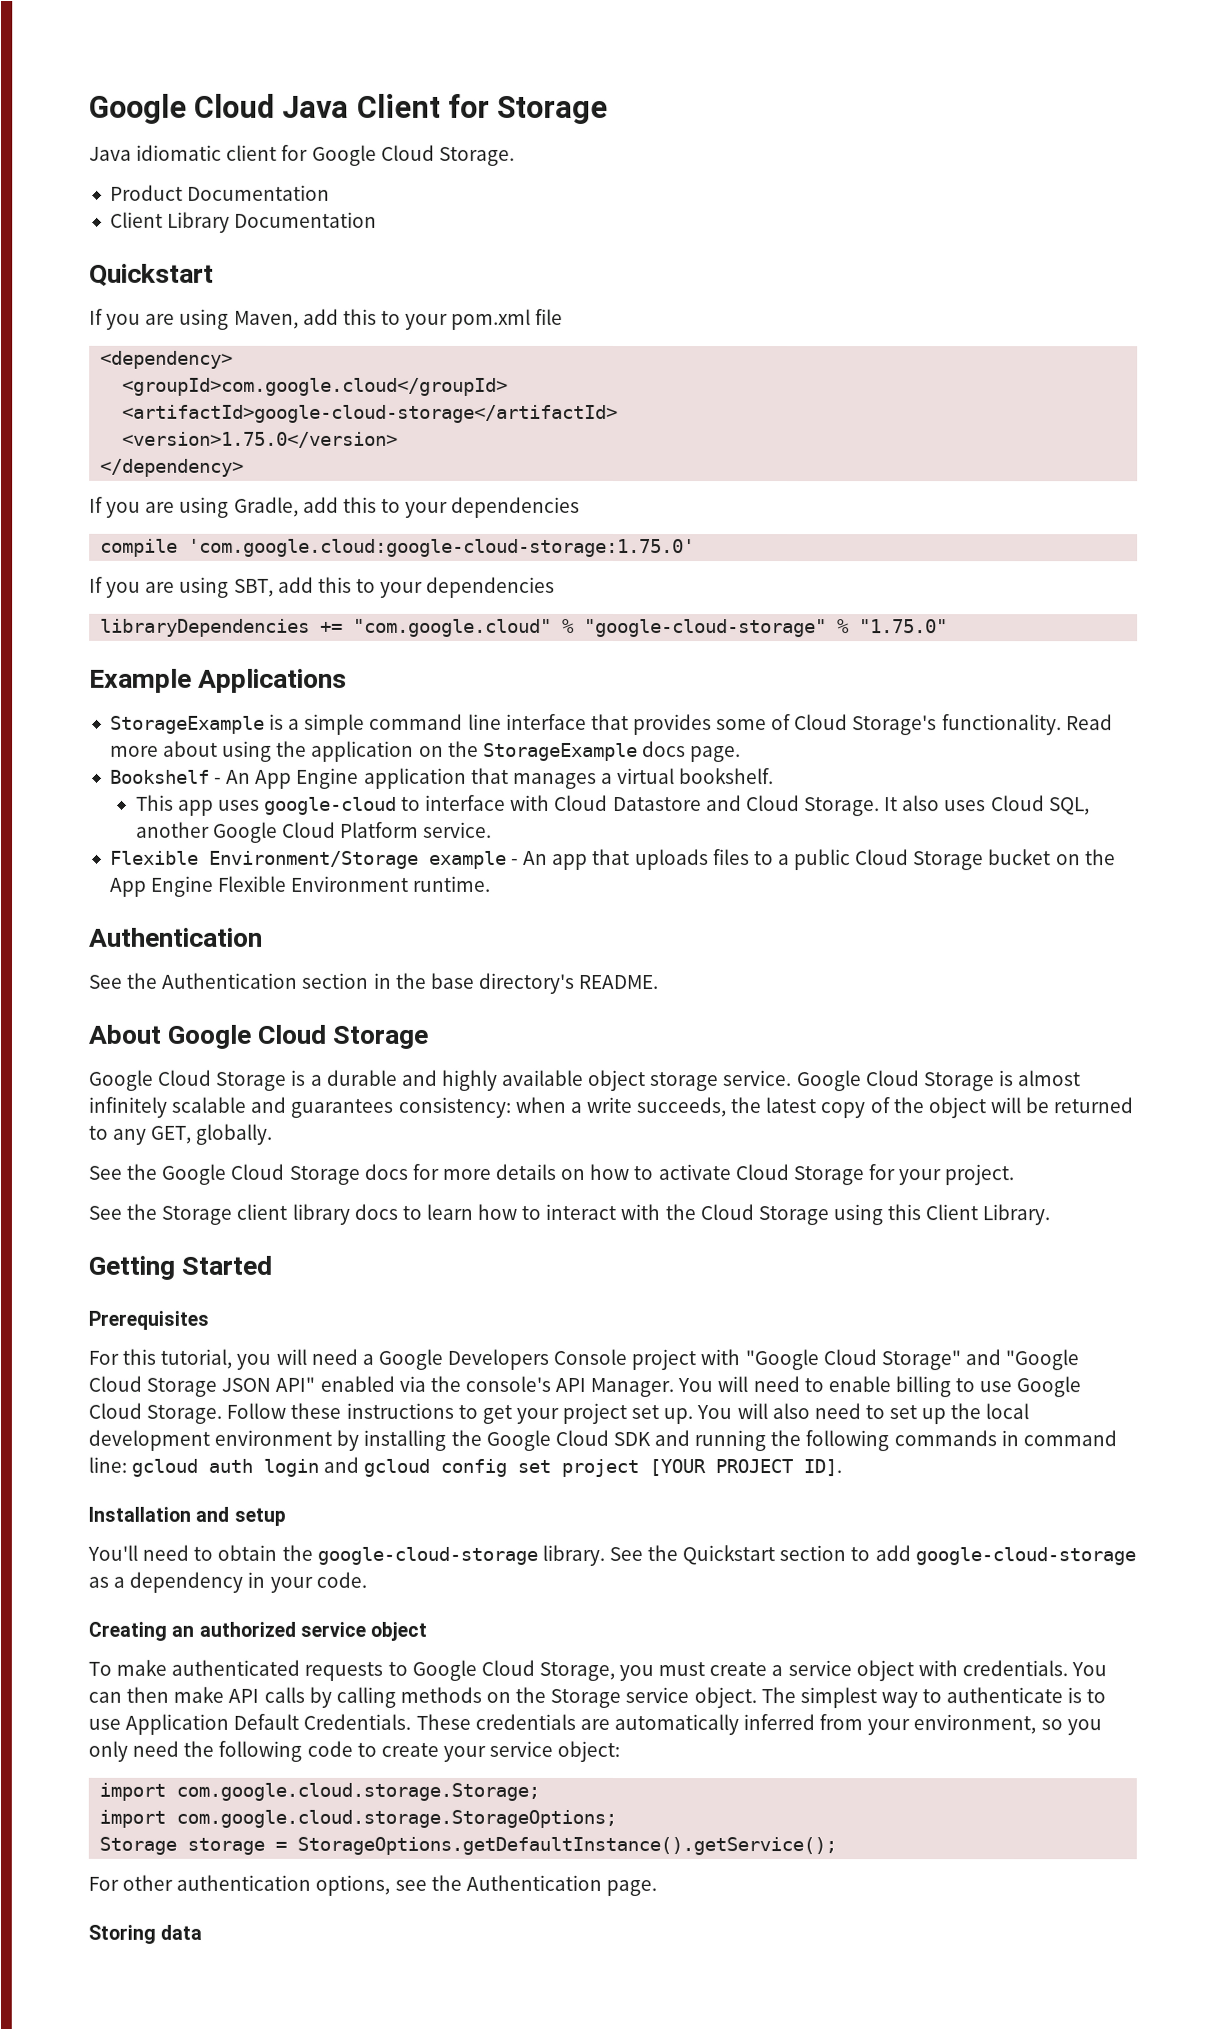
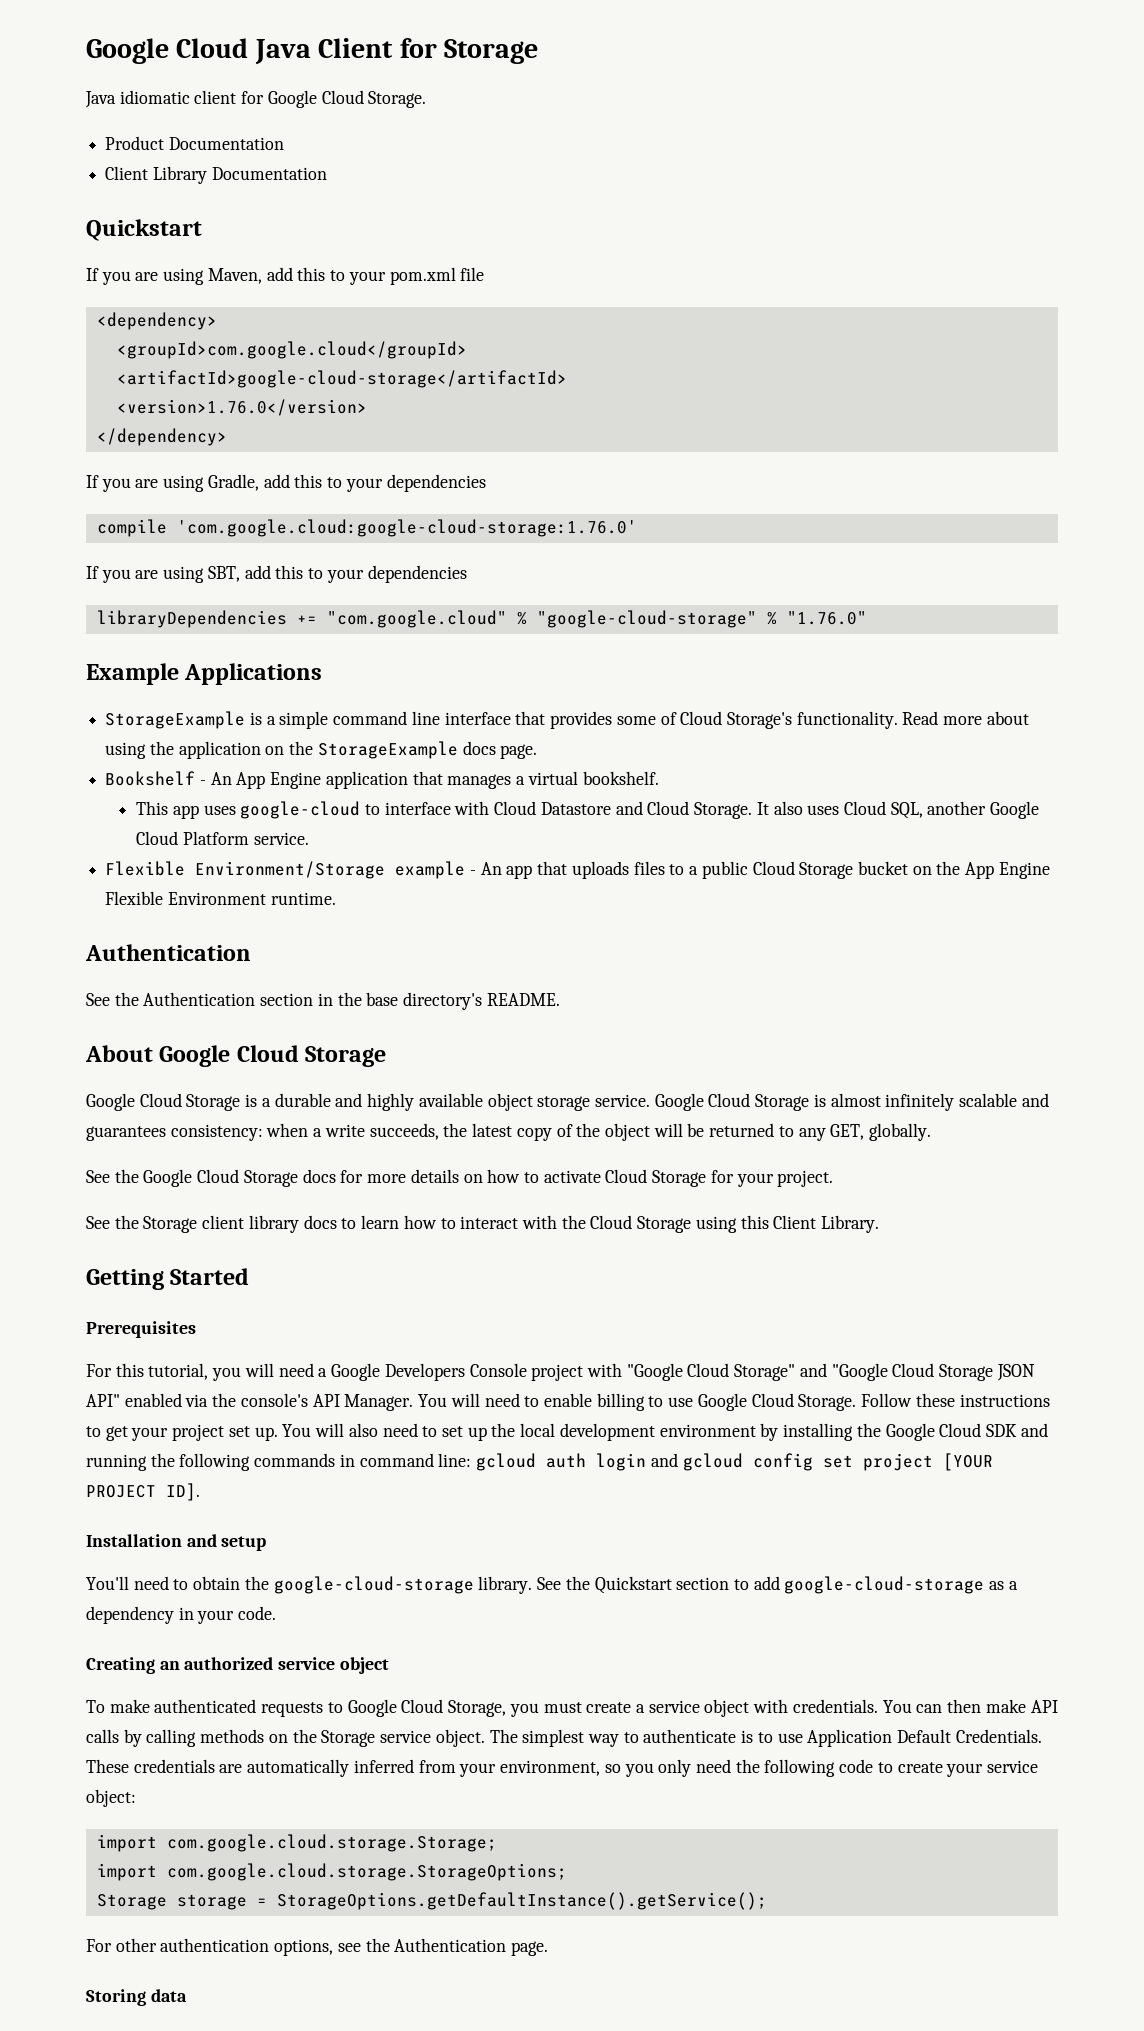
[122,431,399,448] <version>1.75.0</version> -> [116,399,367,416] <version>1.76.0</version>
[188,538,696,558] 'com.google.cloud:google-cloud-storage:1.75.0' -> [176,519,637,537] 'com.google.cloud:google-cloud-storage:1.76.0'
[859,619,949,634] "1.75.0" -> [786,611,867,625] "1.76.0"

